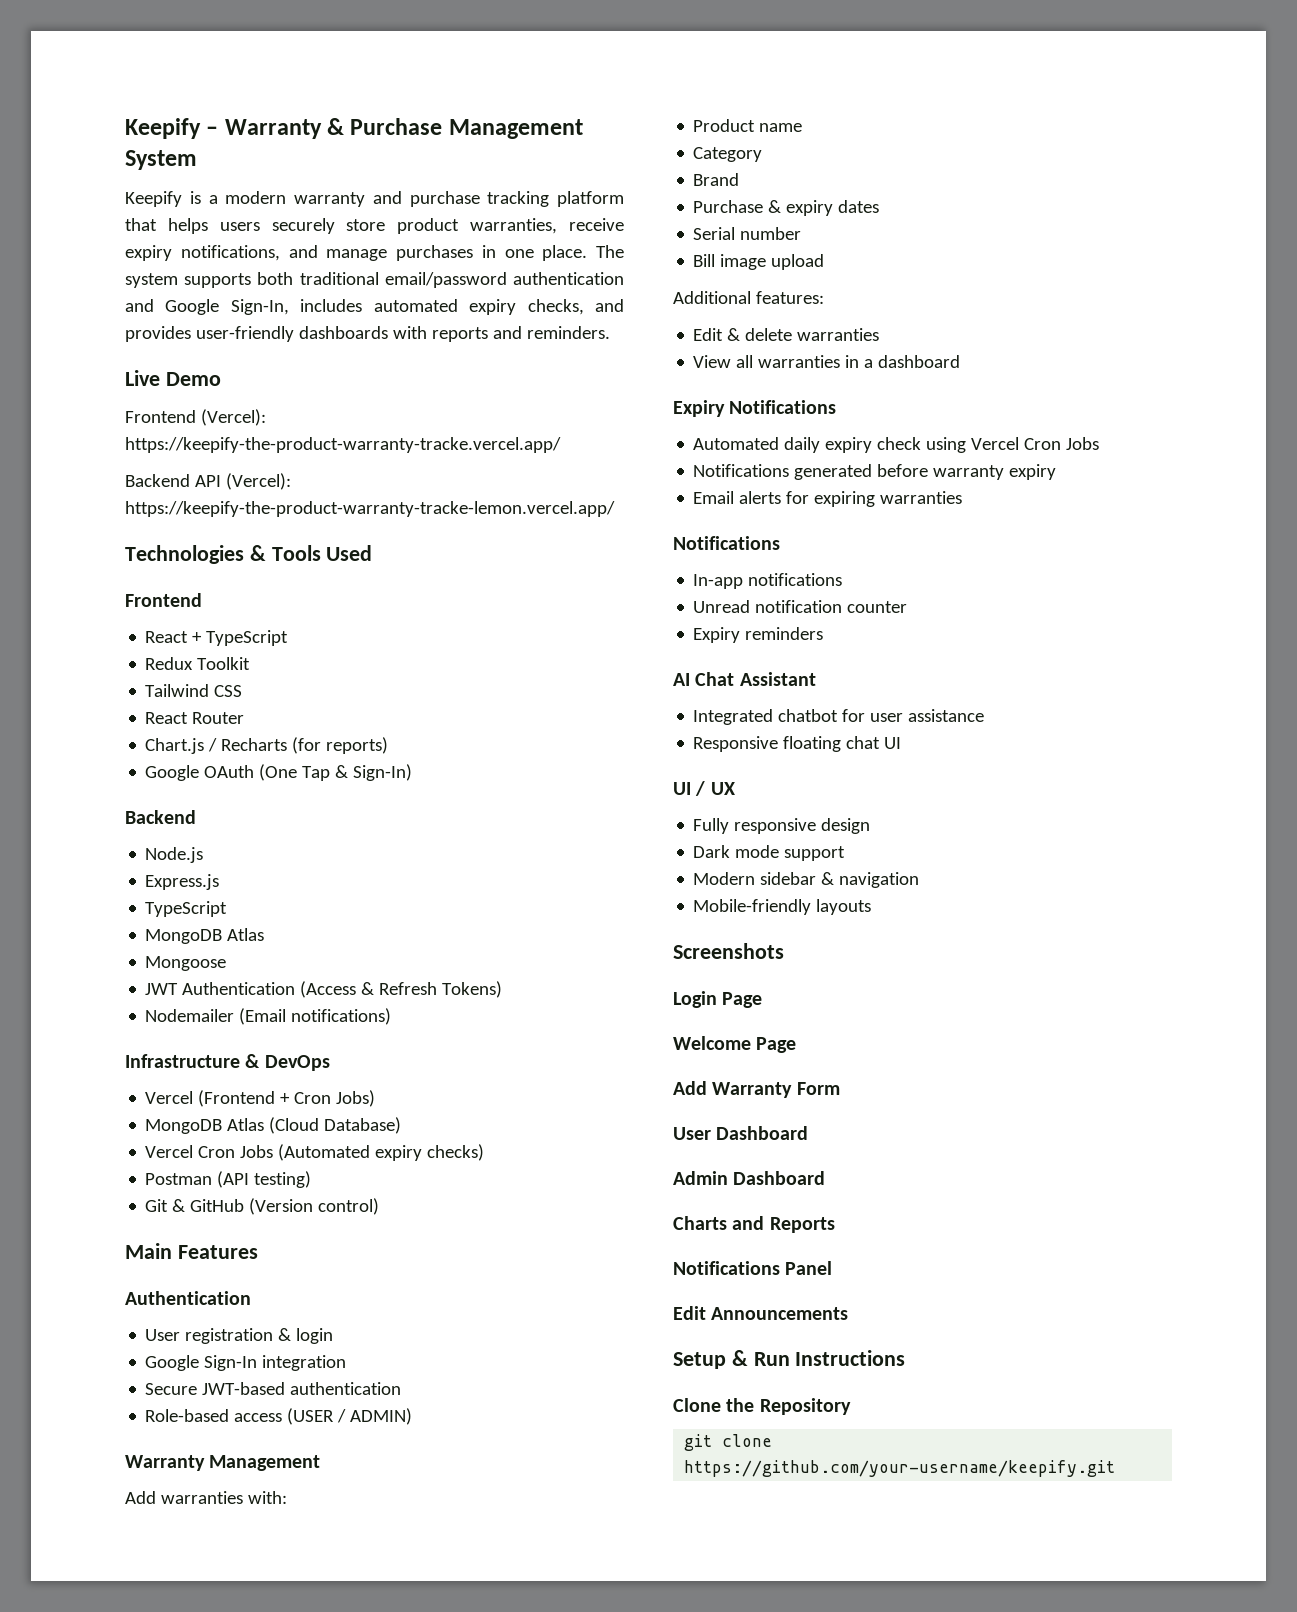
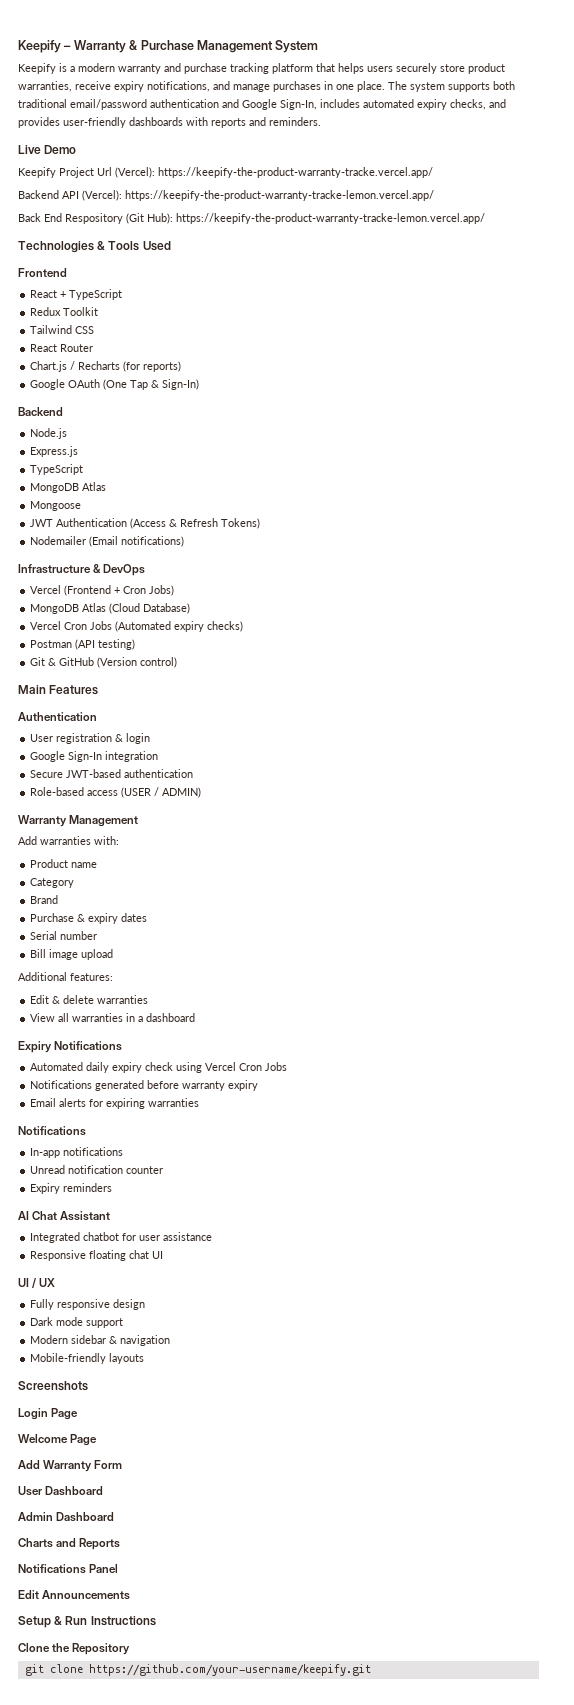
[125,410,196,423] Frontend -> [18,167,112,178] Keepify Project Url
(615, 509) none -> [18,213,485,224] // Back End Respository (Git Hub): https://keepify-the-product-warranty-tracke-lemon.vercel.app/

